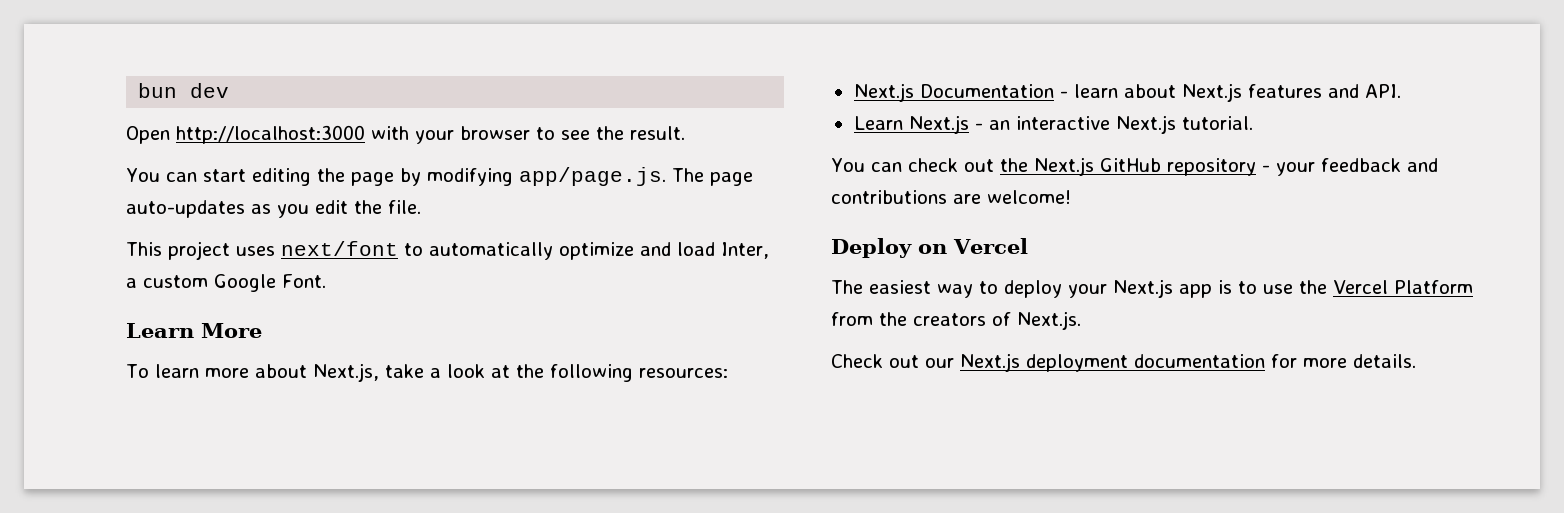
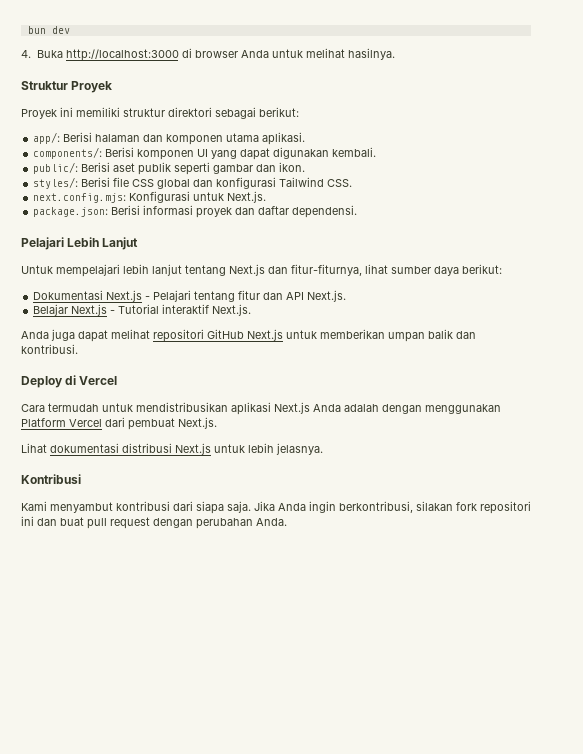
[126,125,685,144] [126,167,753,186] [126,200,421,218] [126,241,769,260] [126,274,326,292] [126,323,262,338] [126,363,728,382] [853,83,1401,102] [853,115,1253,134] [831,157,1438,176] [831,190,1071,204] Open http://localhost:3000 with your browser to see the result. // You can start editing the page by modifying app/page.js. The page auto-updates as you edit the file. // This project uses next/font to automatically optimize and load Inter, a custom Google Font. // Learn More // To learn more about Next.js, take a look at the following resources: // Next.js Documentation - learn about Next.js features and API. // Learn Next.js - an interactive Next.js tutorial. // You can check out the Next.js GitHub repository - your feedback and contributions are welcome! -> [21,48,395,61] [21,81,113,93] [21,107,299,119] [33,132,306,145] [33,147,377,160] [33,162,306,175] [33,177,353,189] [33,191,267,203] [33,205,358,218] [21,237,139,250] [21,264,502,277] [33,290,347,302] [33,304,252,316] [21,329,476,342] [21,344,78,354] 4. Buka http://localhost:3000 di browser Anda untuk melihat hasilnya. // Struktur Proyek // Proyek ini memiliki struktur direktori sebagai berikut: // app/: Berisi halaman dan komponen utama aplikasi. // components/: Berisi komponen UI yang dapat digunakan kembali. // public/: Berisi aset publik seperti gambar dan ikon. // styles/: Berisi file CSS global dan konfigurasi Tailwind CSS. // next.config.mjs: Konfigurasi untuk Next.js. // package.json: Berisi informasi proyek dan daftar dependensi. // Pelajari Lebih Lanjut // Untuk mempelajari lebih lanjut tentang Next.js dan fitur-fiturnya, lihat sumber daya berikut: // Dokumentasi Next.js - Pelajari tentang fitur dan API Next.js. // Belajar Next.js - Tutorial interaktif Next.js. // Anda juga dapat melihat repositori GitHub Next.js untuk memberikan umpan balik dan kontribusi.
[918,244,947,254] on -> [65,375,77,385] di
[831,279,1473,298] [831,311,1081,330] [831,353,1416,372] The easiest way to deploy your Next.js app is to use the Vercel Platform from the creators of Next.js. // Check out our Next.js deployment documentation for more details. -> [21,402,501,415] [21,417,217,430] [21,443,323,455] [21,474,81,484] [21,501,531,514] [21,516,287,529] Cara termudah untuk mendistribusikan aplikasi Next.js Anda adalah dengan menggunakan Platform Vercel dari pembuat Next.js. // Lihat dokumentasi distribusi Next.js untuk lebih jelasnya. // Kontribusi // Kami menyambut kontribusi dari siapa saja. Jika Anda ingin berkontribusi, silakan fork repositori ini dan buat pull request dengan perubahan Anda.

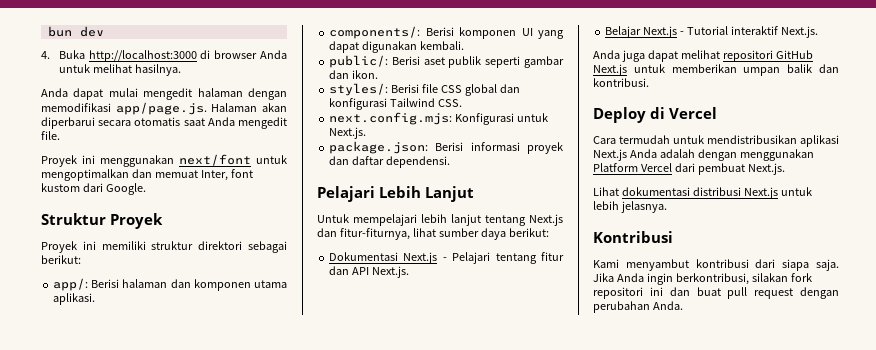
(395, 54) none -> [41,88,287,100] [41,102,287,115] [41,117,287,129] [41,131,60,140] [41,154,287,167] [41,169,253,181] [41,183,146,195] // Anda dapat mulai mengedit halaman dengan memodifikasi app/page.js. Halaman akan diperbarui secara otomatis saat Anda mengedit file. // Proyek ini menggunakan next/font untuk mengoptimalkan dan memuat Inter, font kustom dari Google.

